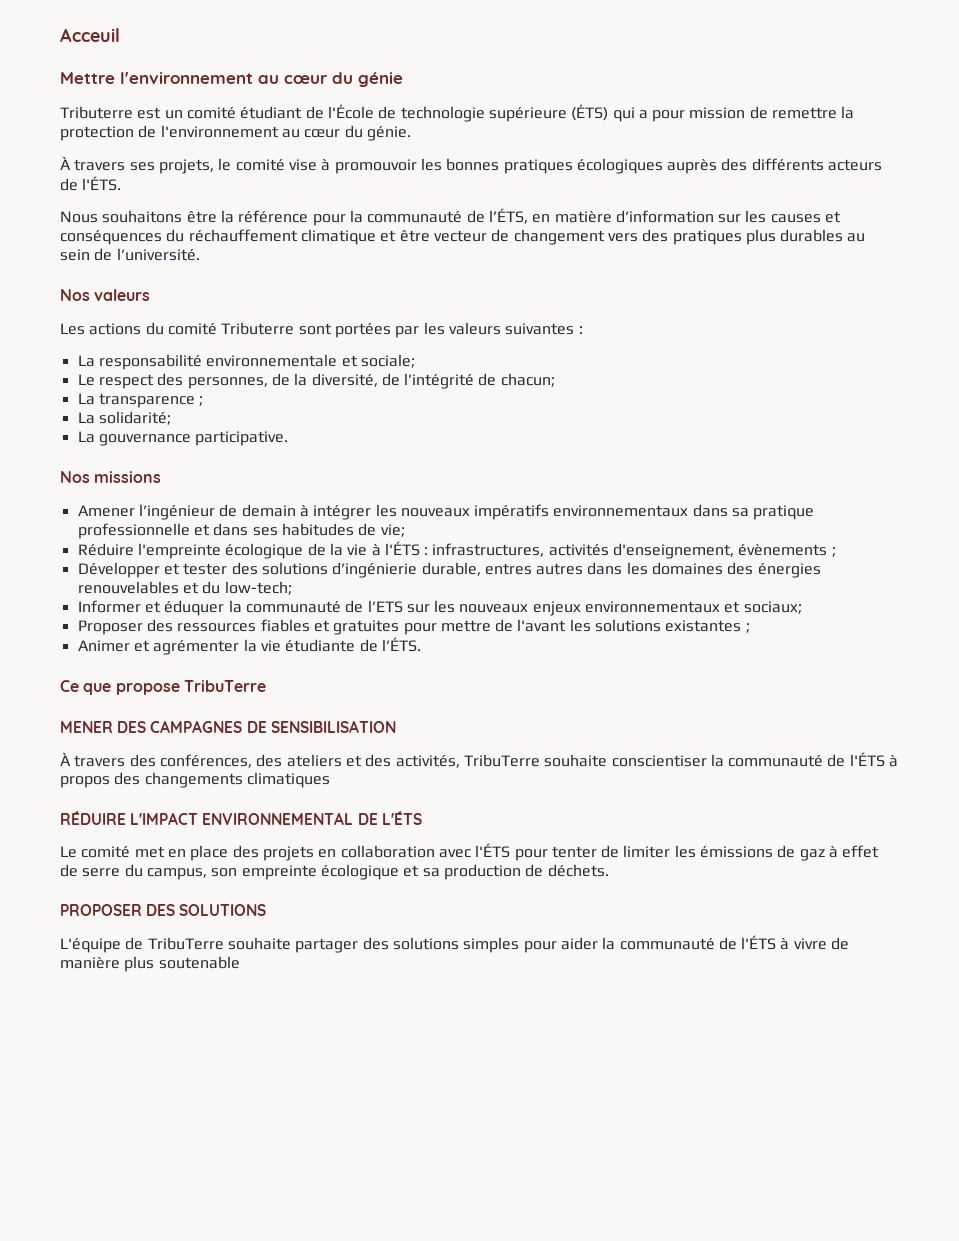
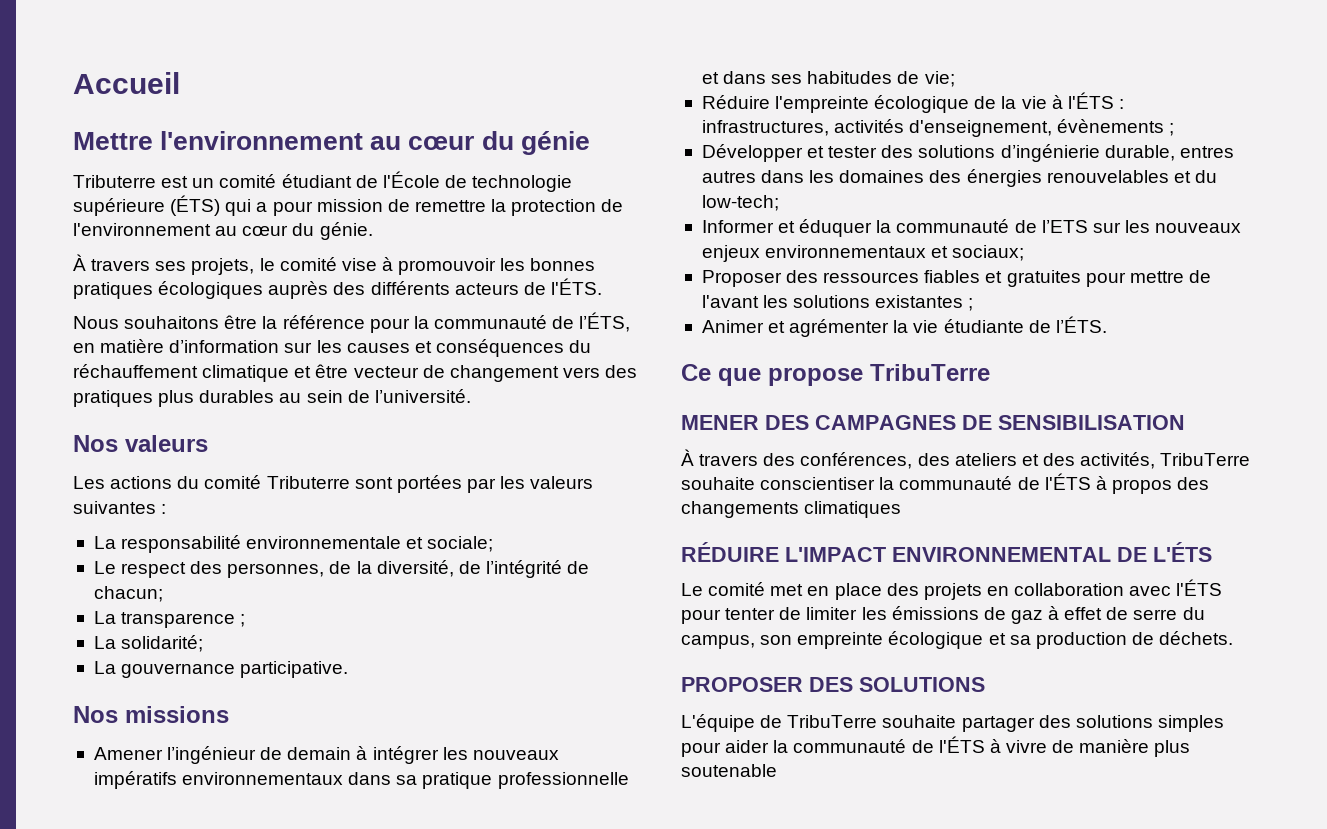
[60,28,120,42] Acceuil -> [73,72,180,94] Accueil

